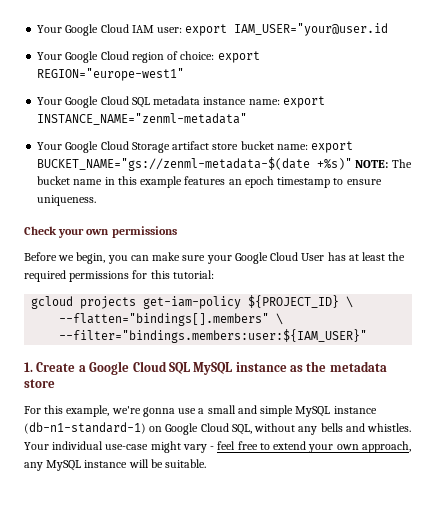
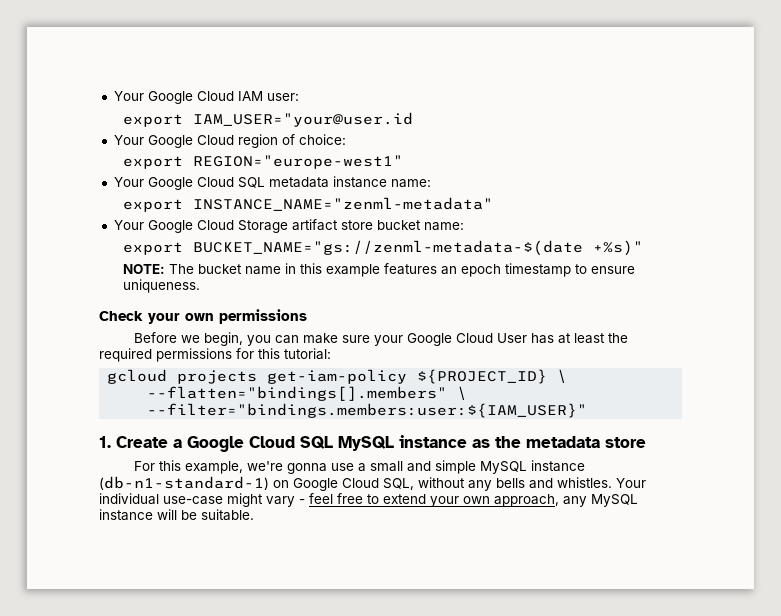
(183, 30) none -> (299, 97) //
(215, 55) none -> (346, 139) //
(280, 102) none -> (431, 183) //
(308, 147) none -> (464, 226) //
(353, 164) none -> (643, 248) //

